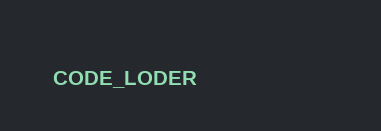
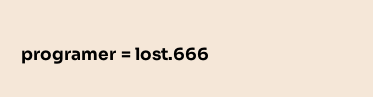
[53,71,197,88] CODE_LODER -> [21,47,210,64] programer = lost.666

